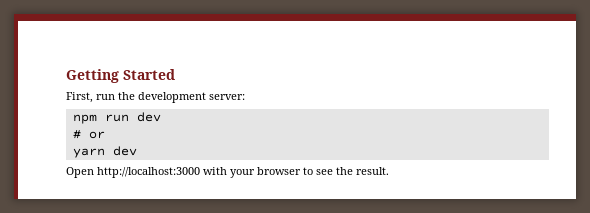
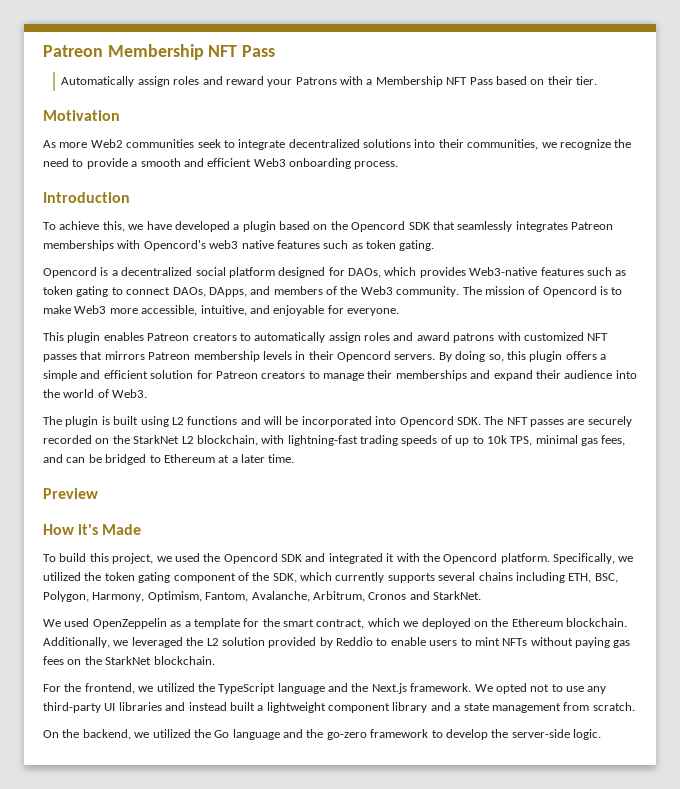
[66,69,175,83] [66,92,245,103] [72,112,161,124] [72,130,105,139] [72,146,137,158] [66,167,389,178] Getting Started // First, run the development server: // npm run dev // # or // yarn dev // Open http://localhost:3000 with your browser to see the result. -> [43,44,276,60] [61,76,598,87] [43,110,120,121] [43,139,632,150] [43,158,399,169] [43,192,130,203] [43,221,613,232] [43,240,435,251] [43,267,627,278] [43,286,623,297] [43,305,399,316] [43,332,609,343] [43,351,606,362] [43,370,637,381] [43,389,148,398] [43,416,632,427] [43,435,626,446] [43,454,295,465] [43,488,98,499] [43,524,142,535] [43,553,634,564] [43,572,618,583] [43,591,481,602] [43,618,627,629] [43,637,631,648] [43,656,215,665] [43,683,607,694] [43,702,635,713] [43,729,601,740] Patreon Membership NFT Pass // Automatically assign roles and reward your Patrons with a Membership NFT Pass based on their tier. // Motivation // As more Web2 communities seek to integrate decentralized solutions into their communities, we recognize the need to provide a smooth and efficient Web3 onboarding process. // Introduction // To achieve this, we have developed a plugin based on the Opencord SDK that seamlessly integrates Patreon memberships with Opencord's web3 native features such as token gating. // Opencord is a decentralized social platform designed for DAOs, which provides Web3-native features such as token gating to connect DAOs, DApps, and members of the Web3 community. The mission of Opencord is to make Web3 more accessible, intuitive, and enjoyable for everyone. // This plugin enables Patreon creators to automatically assign roles and award patrons with customized NFT passes that mirrors Patreon membership levels in their Opencord servers. By doing so, this plugin offers a simple and efficient solution for Patreon creators to manage their memberships and expand their audience into the world of Web3. // The plugin is built using L2 functions and will be incorporated into Opencord SDK. The NFT passes are securely recorded on the StarkNet L2 blockchain, with lightning-fast trading speeds of up to 10k TPS, minimal gas fees, and can be bridged to Ethereum at a later time. // Preview // How it's Made // To build this project, we used the Opencord SDK and integrated it with the Opencord platform. Specifically, we utilized the token gating component of the SDK, which currently supports several chains including ETH, BSC, Polygon, Harmony, Optimism, Fantom, Avalanche, Arbitrum, Cronos and StarkNet. // We used OpenZeppelin as a template for the smart contract, which we deployed on the Ethereum blockchain. Additionally, we leveraged the L2 solution provided by Reddio to enable users to mint NFTs without paying gas fees on the StarkNet blockchain. // For the frontend, we utilized the TypeScript language and the Next.js framework. We opted not to use any third-party UI libraries and instead built a lightweight component library and a state management from scratch. // On the backend, we utilized the Go language and the go-zero framework to develop the server-side logic.

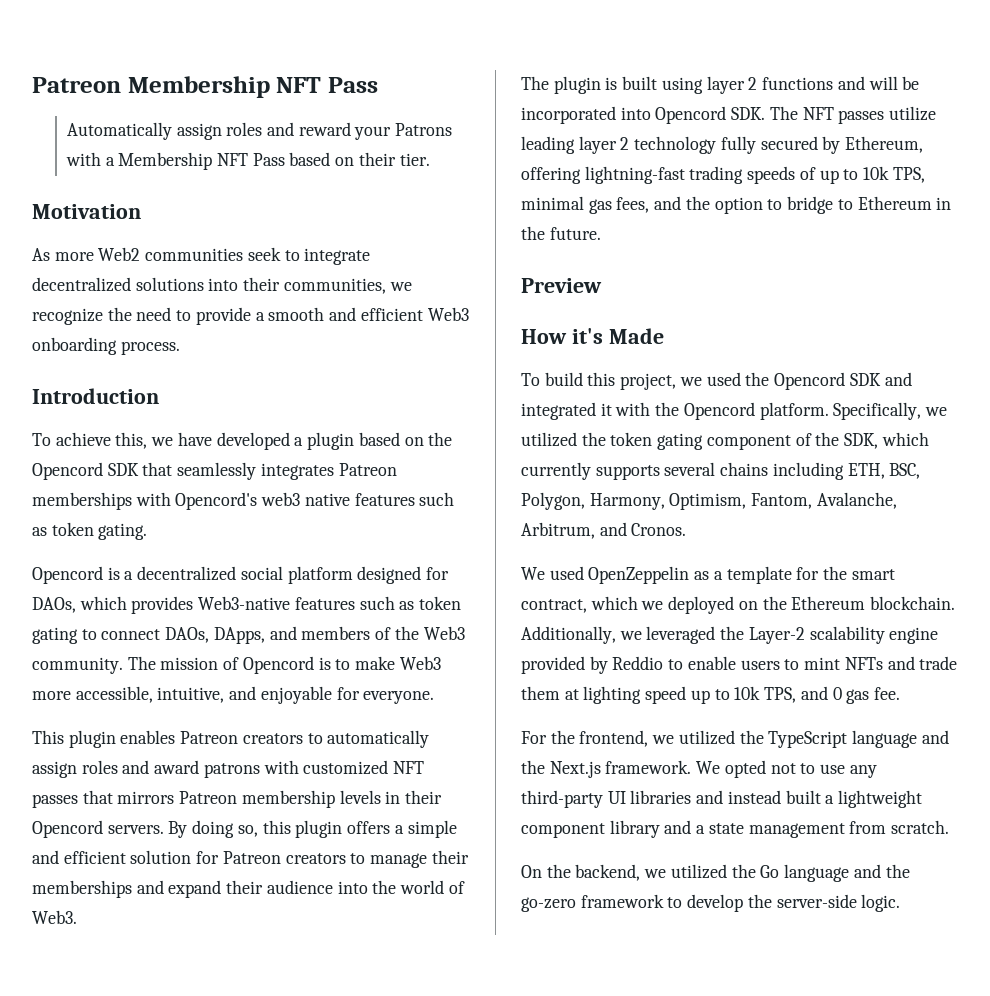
[171,417,184,425] L2 -> [706,76,758,94] layer 2
[567,416,632,427] [43,435,285,446] are securely recorded on the StarkNet L2 blockchain, with -> [889,106,937,121] [521,136,924,154] [521,167,581,184] utilize leading layer 2 technology fully secured by Ethereum, offering
[66,454,295,465] can be bridged to Ethereum at a later time. -> [685,196,952,214] [521,226,601,240] the option to bridge to Ethereum in the future.
[368,591,481,600] Cronos and StarkNet. -> [599,522,687,536] and Cronos.
[206,637,265,646] L2 solution -> [748,626,939,644] Layer-2 scalability engine
[530,637,631,648] [43,656,215,665] without paying gas fees on the StarkNet blockchain. -> [887,656,958,670] [521,686,900,704] and trade them at lighting speed up to 10k TPS, and 0 gas fee.

